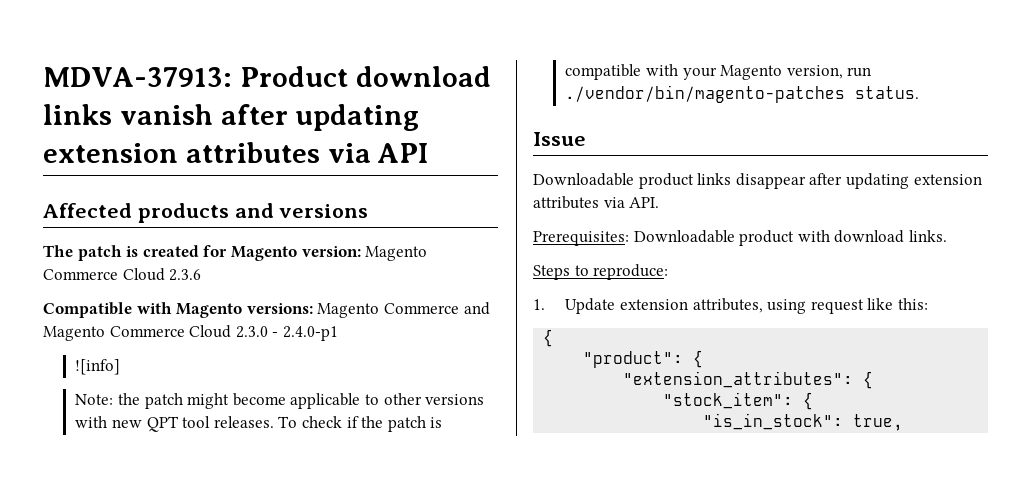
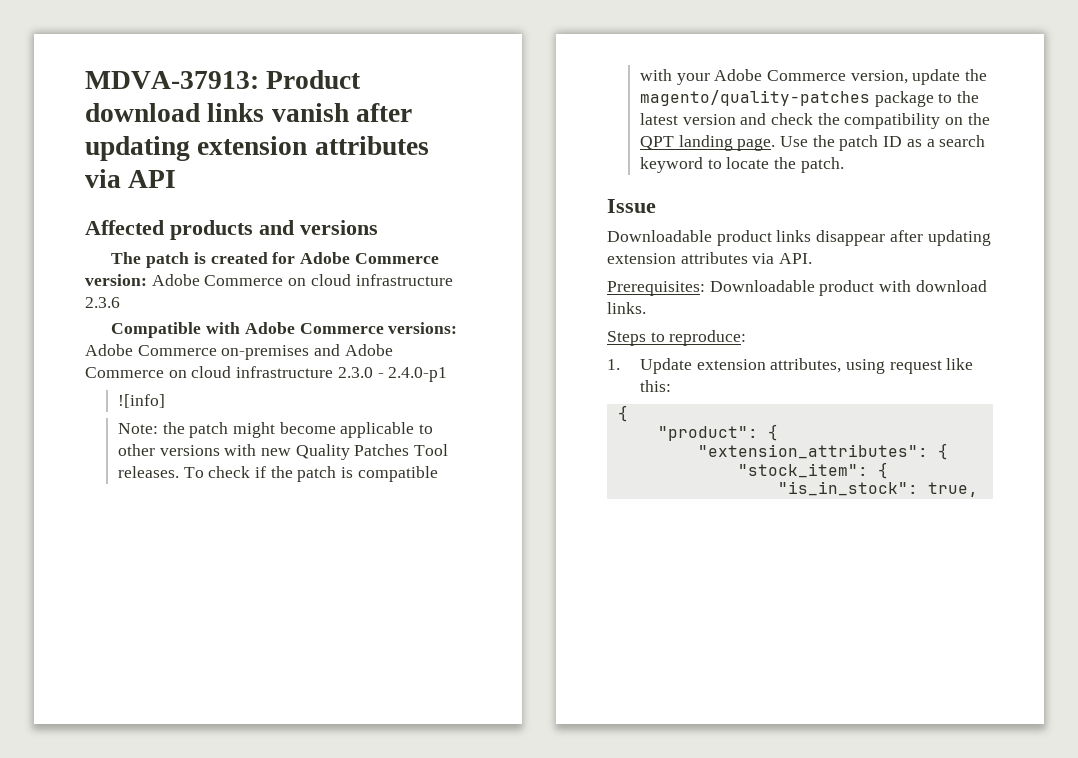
[230,246,428,261] [43,268,202,281] [43,302,490,318] [43,325,232,341] Magento version: Magento Commerce Cloud 2.3.6 // Compatible with Magento versions: Magento Commerce and Magento Commerce Cloud -> [300,252,439,264] [85,274,453,286] [85,297,120,308] [111,322,458,338] [85,344,393,360] [85,366,334,378] Adobe Commerce version: Adobe Commerce on cloud infrastructure 2.3.6 // Compatible with Adobe Commerce versions: Adobe Commerce on-premises and Adobe Commerce on cloud infrastructure
[146,416,211,432] QPT tool -> [295,444,449,460] Quality Patches Tool
[720,65,872,80] [565,85,920,103] Magento version, run ./vendor/bin/magento-patches status. -> [714,69,988,85] [639,90,979,107] [639,113,990,129] [639,135,986,151] [639,157,844,173] Adobe Commerce version, update the magento/quality-patches package to the latest version and check the compatibility on the QPT landing page. Use the patch ID as a search keyword to locate the patch.

